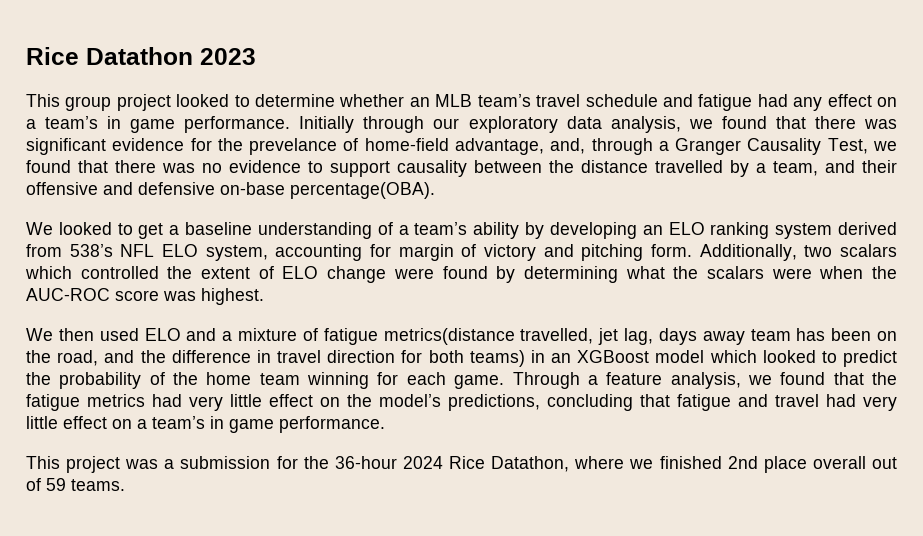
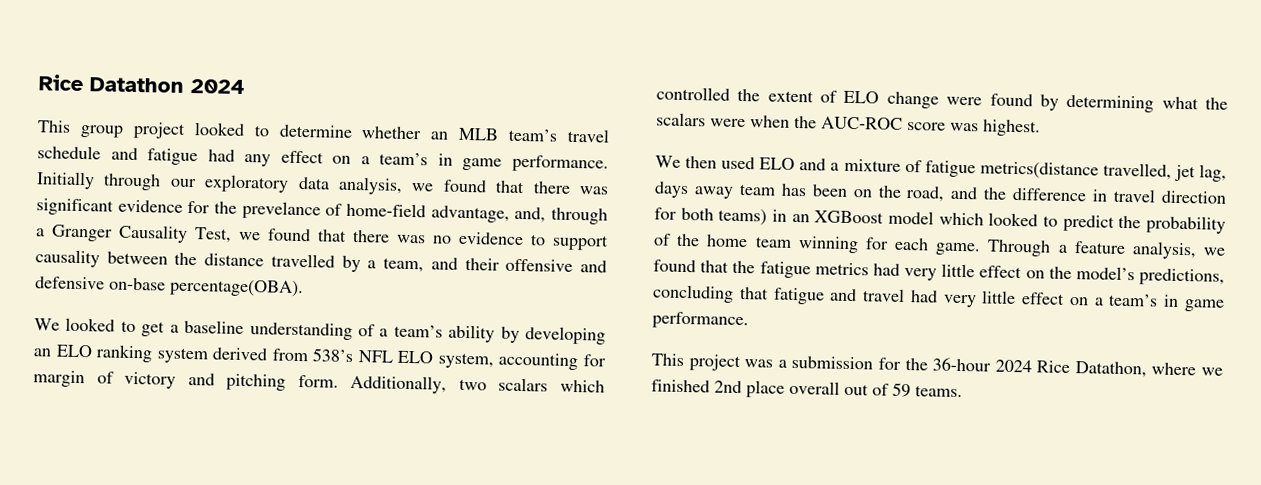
[200,48,256,65] 2023 -> [190,78,245,94] 2024

